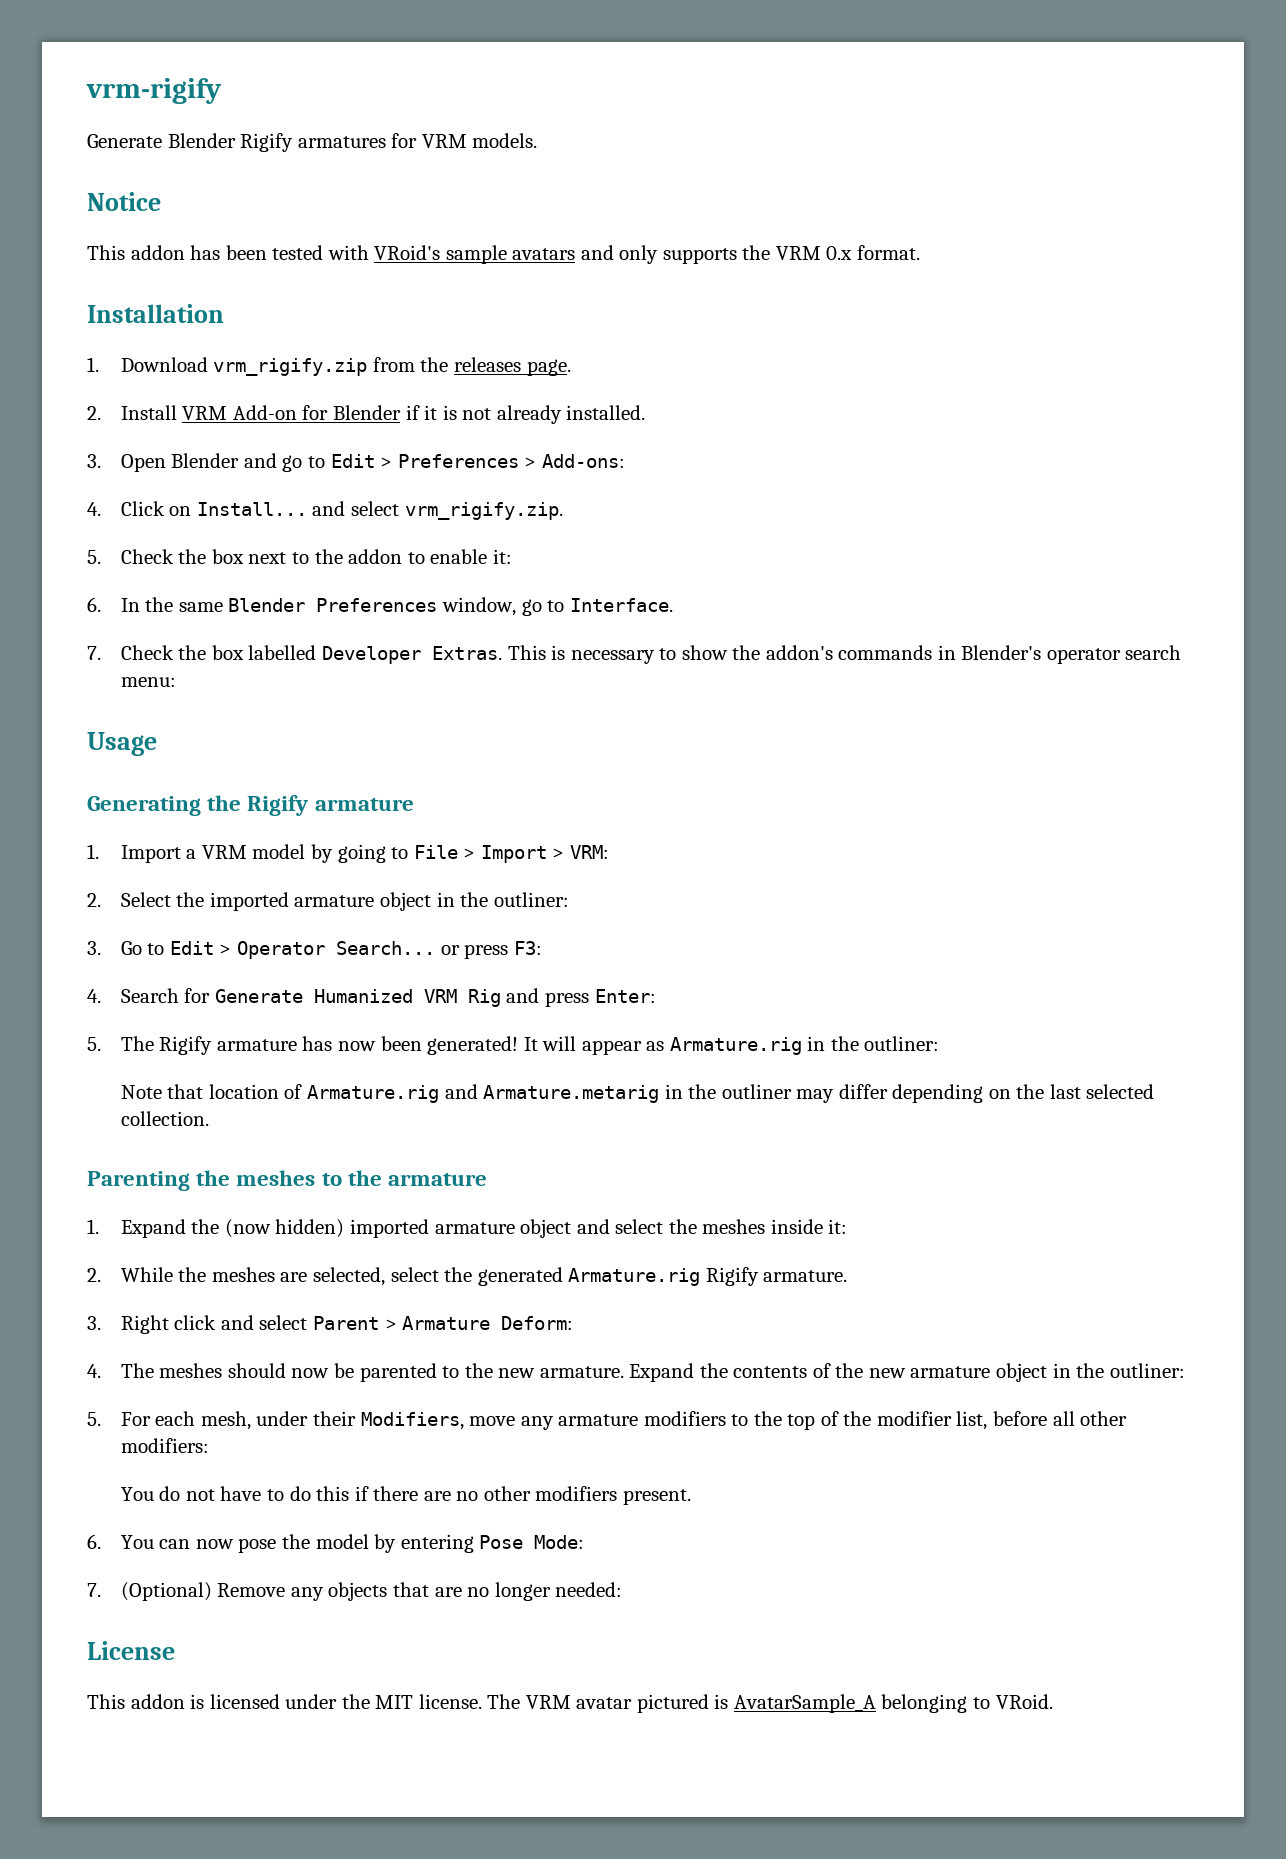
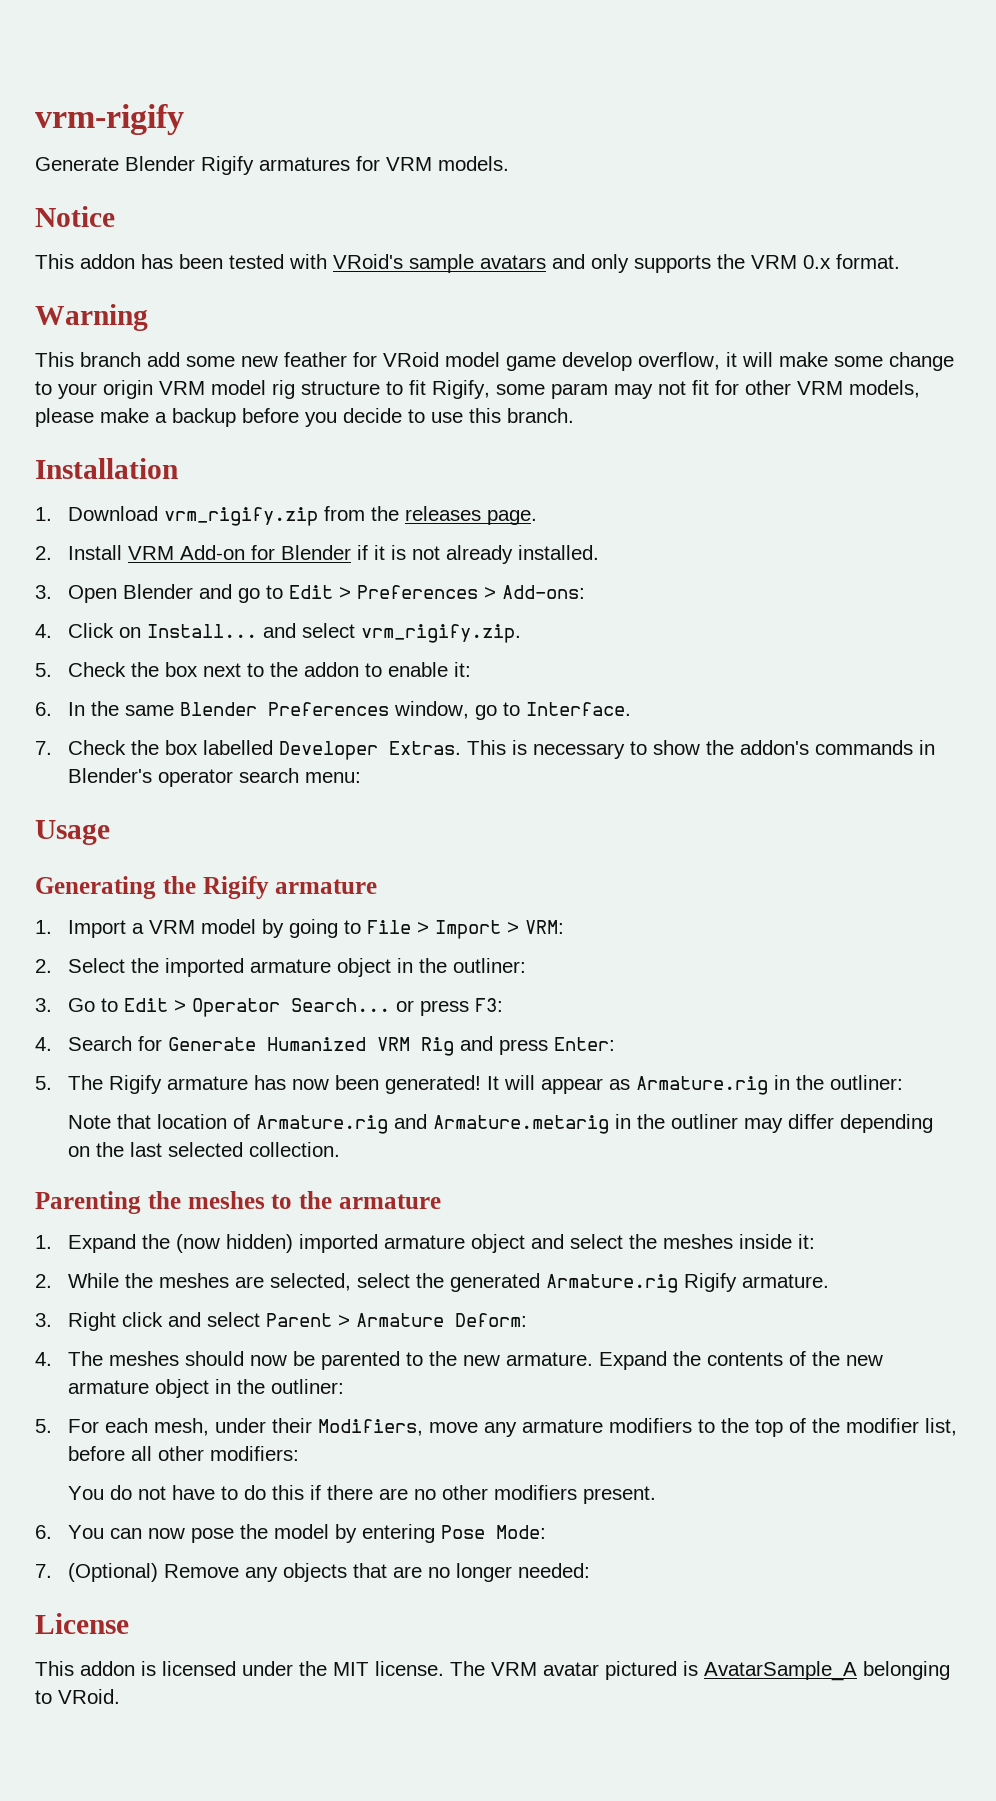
(921, 252) none -> [35,304,148,331] [35,352,954,371] [35,380,920,399] [35,408,574,427] // Warning // This branch add some new feather for VRoid model game develop overflow, it will make some change to your origin VRM model rig structure to fit Rigify, some param may not fit for other VRM models, please make a backup before you decide to use this branch.

